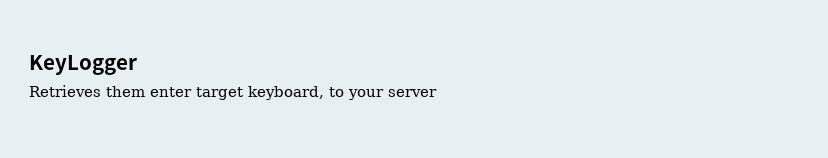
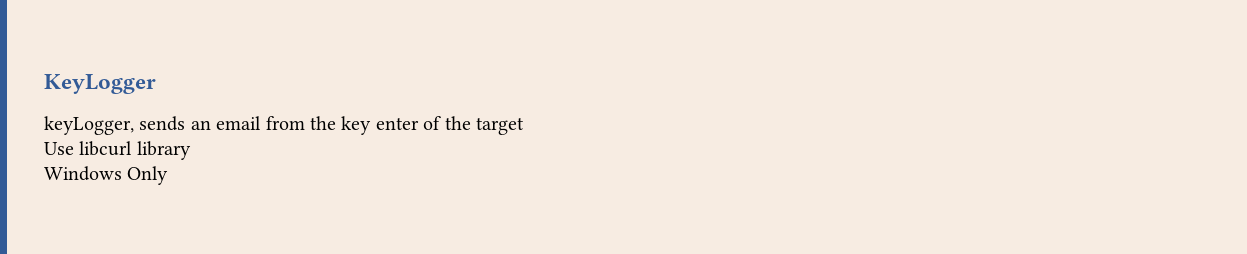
[29,85,437,100] Retrieves them enter target keyboard, to your server -> [44,116,524,135] [44,141,191,160] [44,166,169,185] keyLogger, sends an email from the key enter of the target // Use libcurl library // Windows Only

